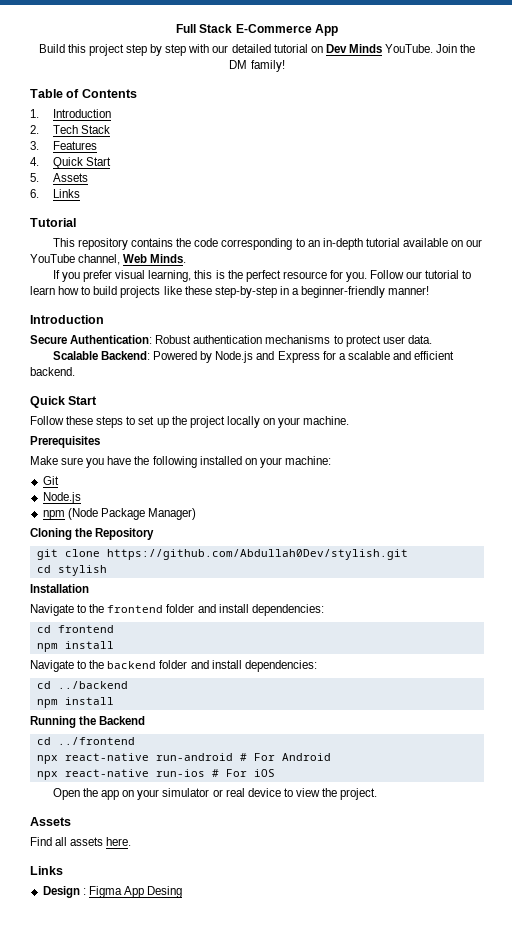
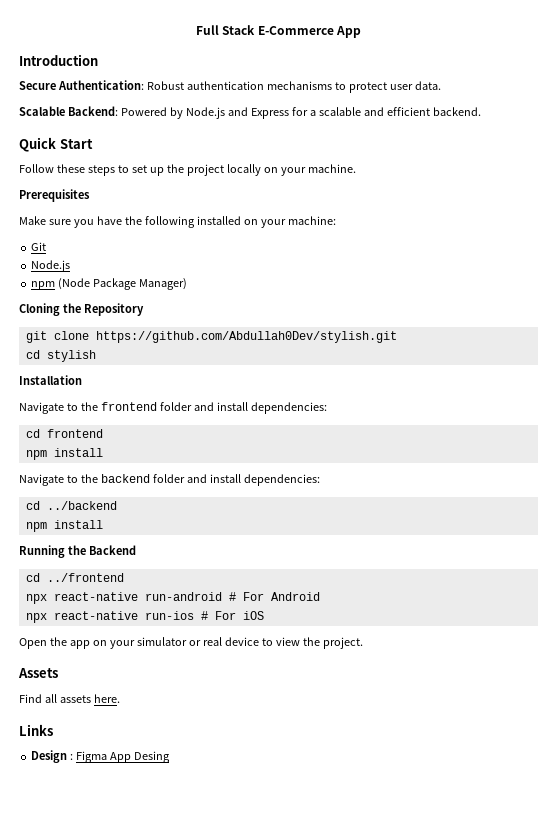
[38,44,476,56] [229,60,285,72] [30,89,137,98] [30,109,111,118] [30,125,110,134] [30,141,97,150] [30,157,111,169] [30,173,88,182] [30,189,80,198] [30,218,76,227] [52,238,483,250] [30,254,187,265] [52,270,472,282] [30,286,430,298] // Build this project step by step with our detailed tutorial on Dev Minds YouTube. Join the DM family! // Table of Contents // 1. Introduction // 2. Tech Stack // 3. Features // 4. Quick Start // 5. Assets // 6. Links // Tutorial // This repository contains the code corresponding to an in-depth tutorial available on our YouTube channel, Web Minds. // If you prefer visual learning, this is the perfect resource for you. Follow our tutorial to learn how to build projects like these step-by-step in a beginner-friendly manner! -> (361, 32) none

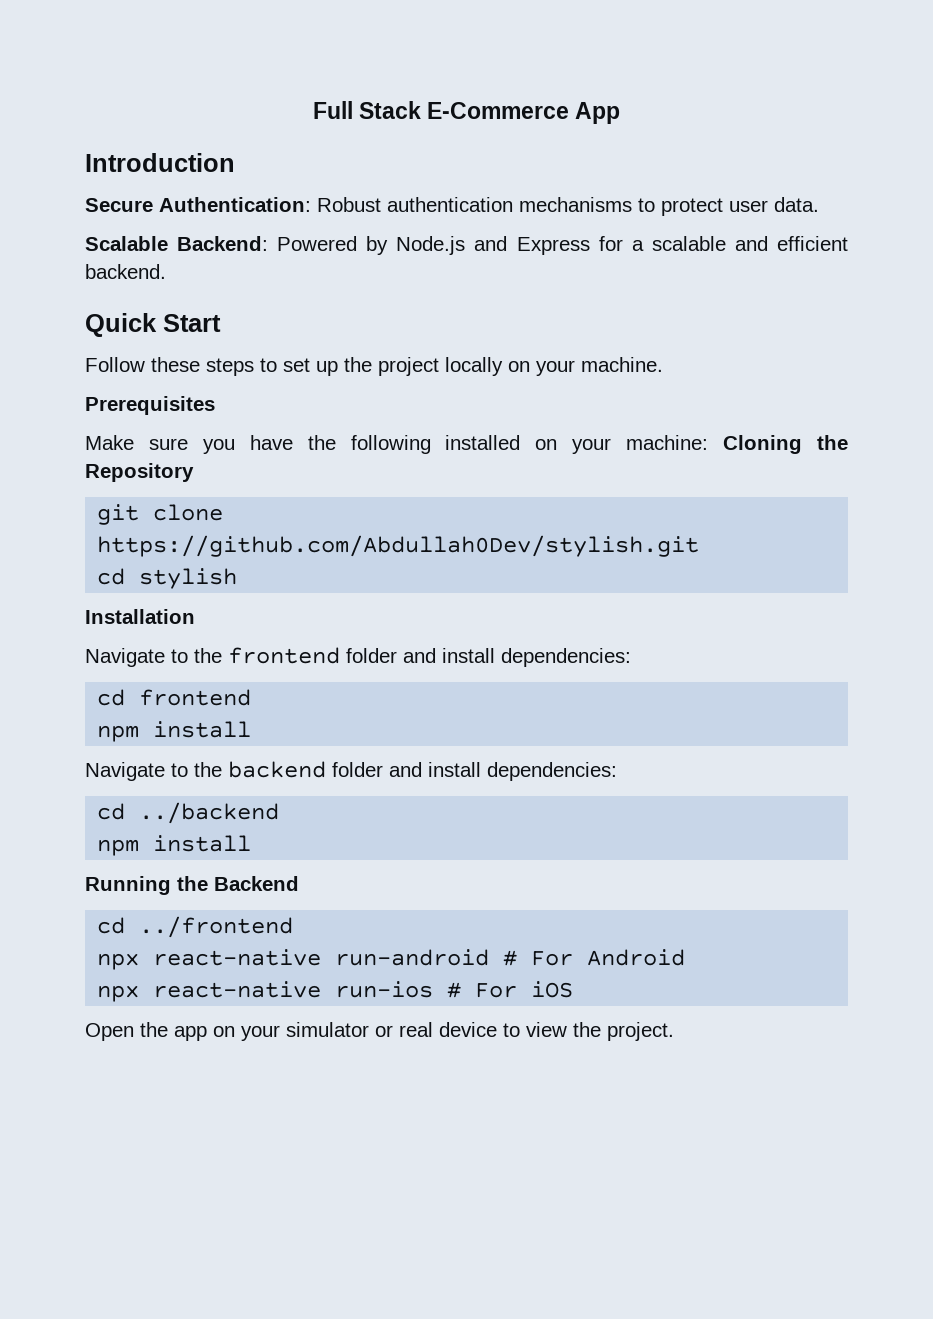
[31,242,47,251] [31,260,71,272] [31,278,188,290] // Git // Node.js // npm (Node Package Manager) // -> (709, 442) none
[18,668,58,678] [19,694,120,703] [19,724,53,736] [31,750,170,763] // Assets // Find all assets here. // Links // Design : Figma App Desing -> (674, 1031) none

